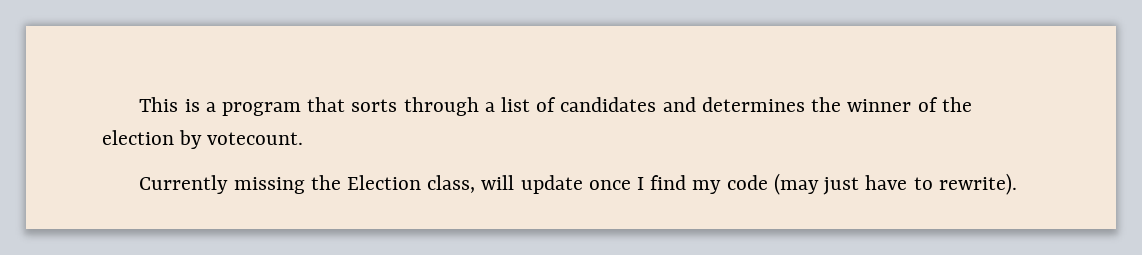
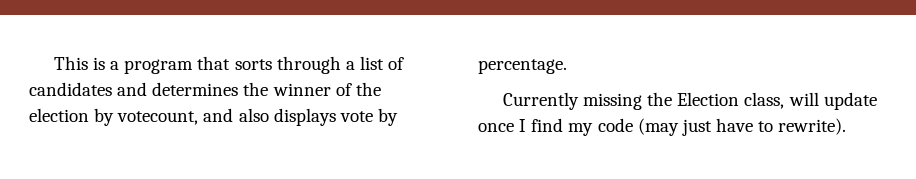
[207,132,304,145] votecount. -> [117,108,398,126] [478,59,567,74] votecount, and also displays vote by percentage.

